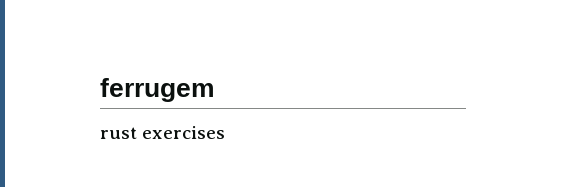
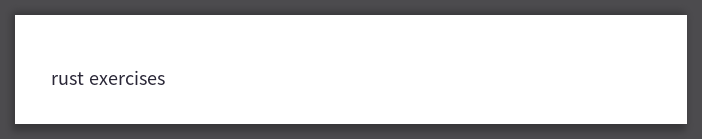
[100,78,215,102] ferrugem // -> (51, 78) none

